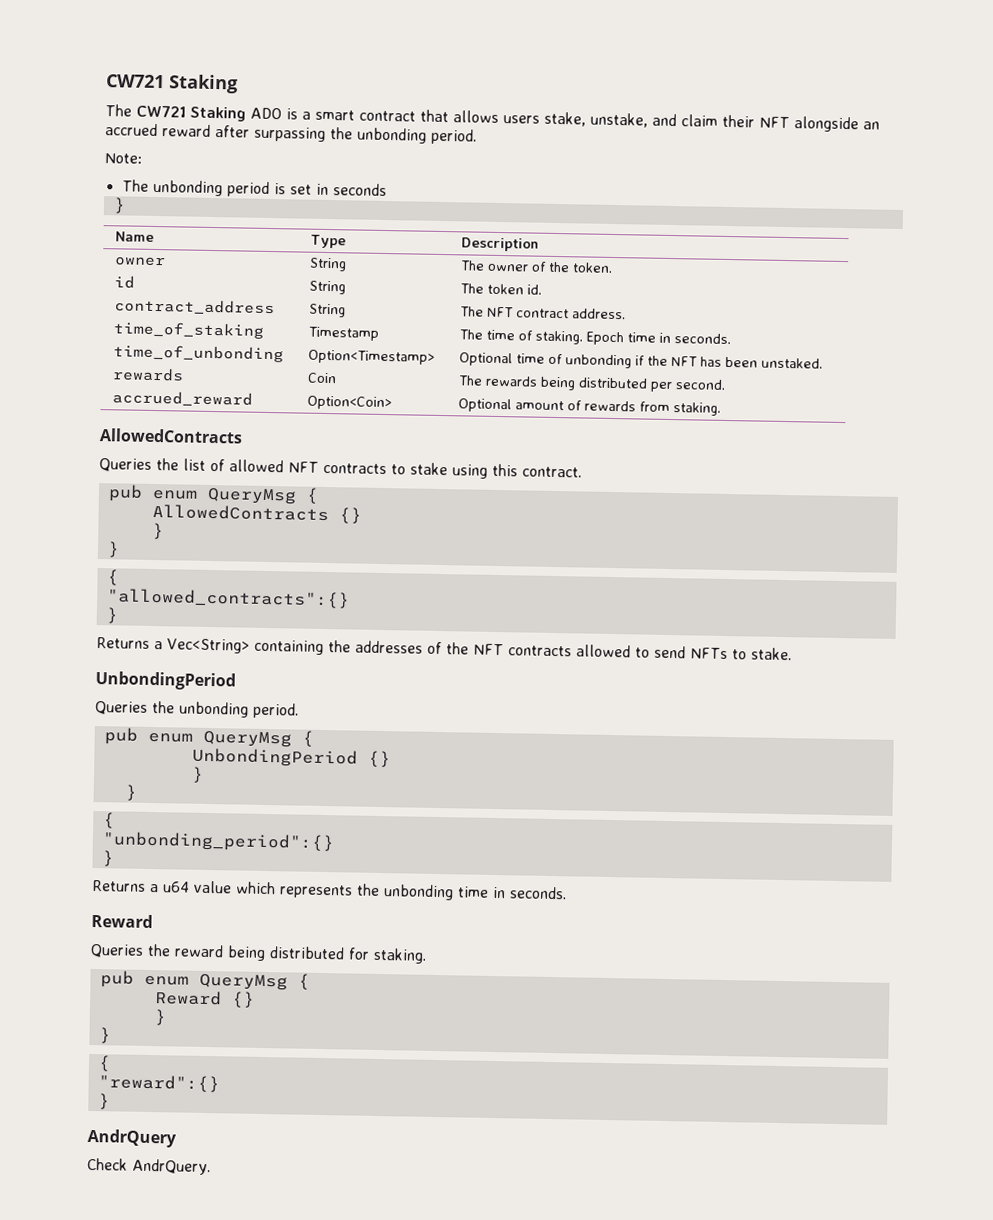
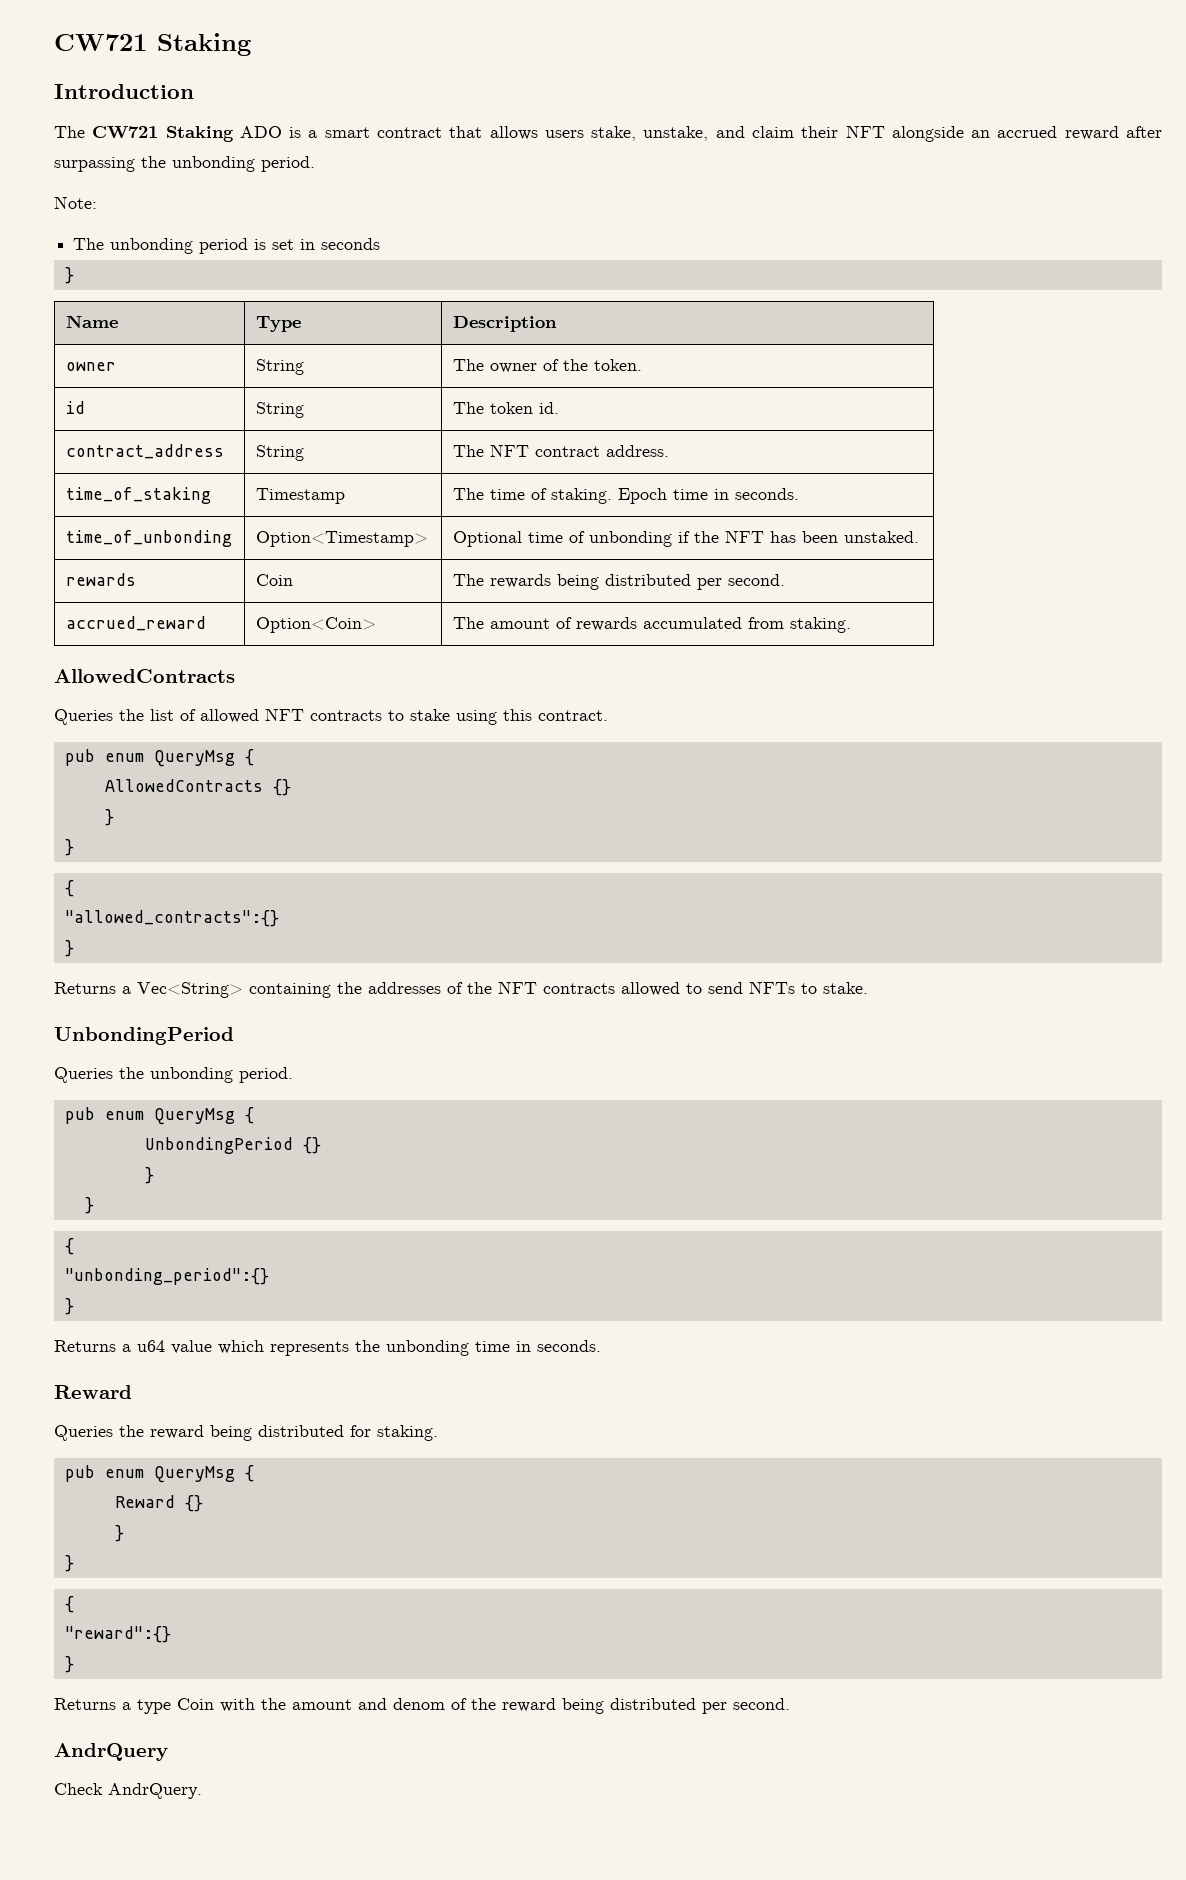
[106,74,238,94] CW721 Staking -> [54,33,251,56] [54,84,194,99] CW721 Staking // Introduction
[458,398,513,413] Optional -> [452,617,484,629] The
(637, 406) none -> [642,617,742,629] accumulated
(110, 1101) none -> [54,1698,790,1714] // Returns a type Coin with the amount and denom of the reward being distributed per second.

